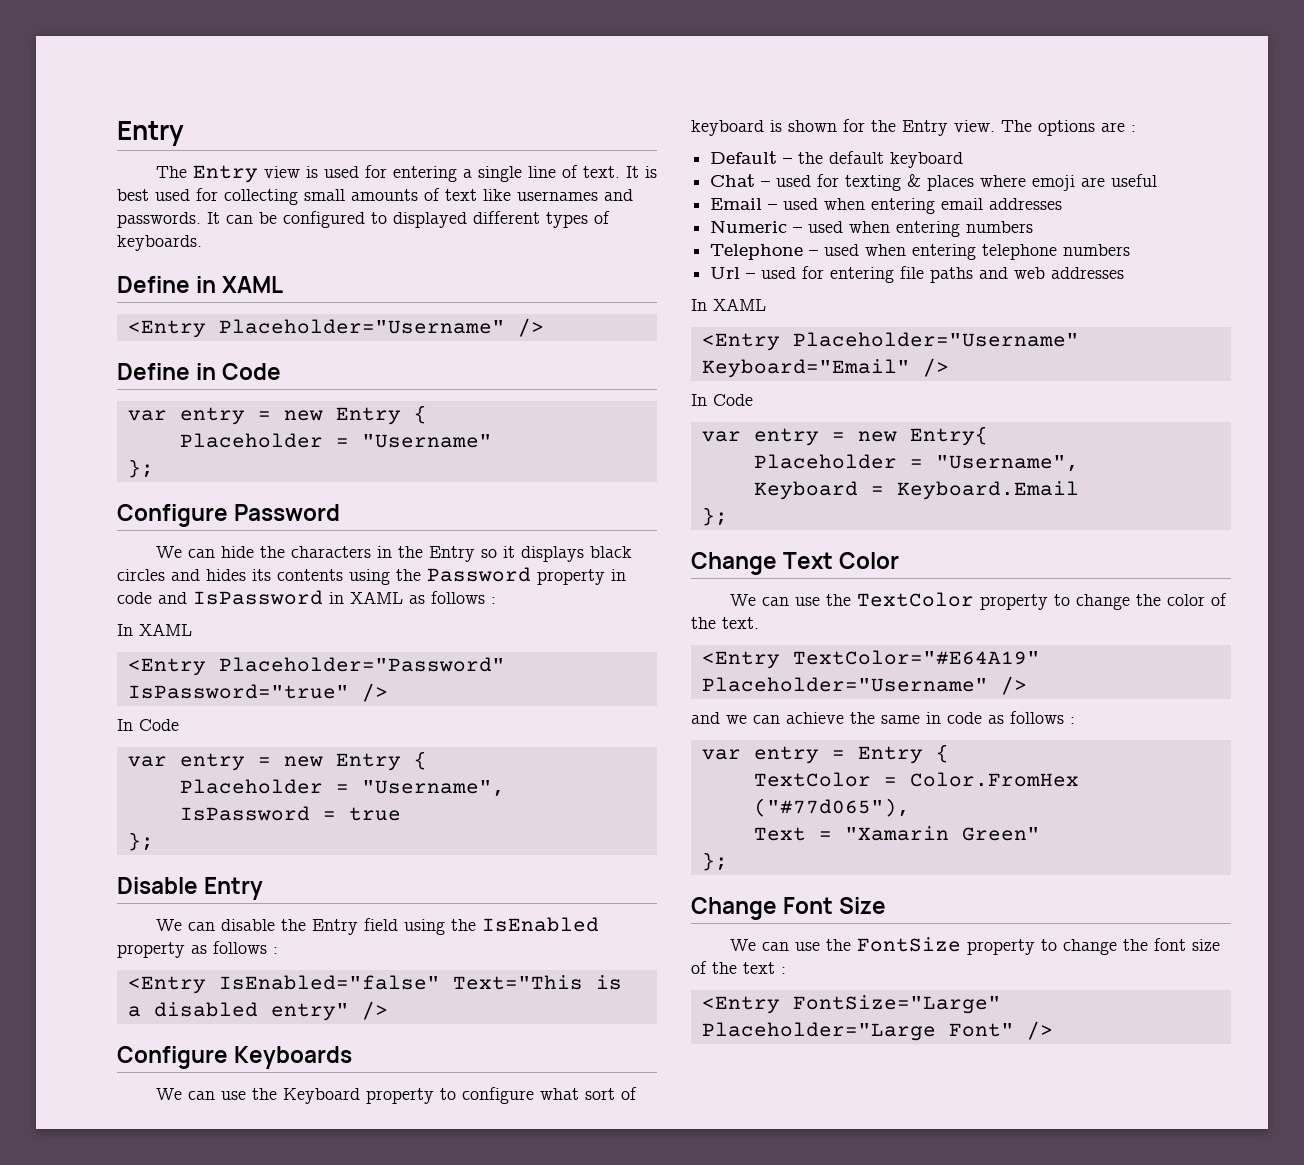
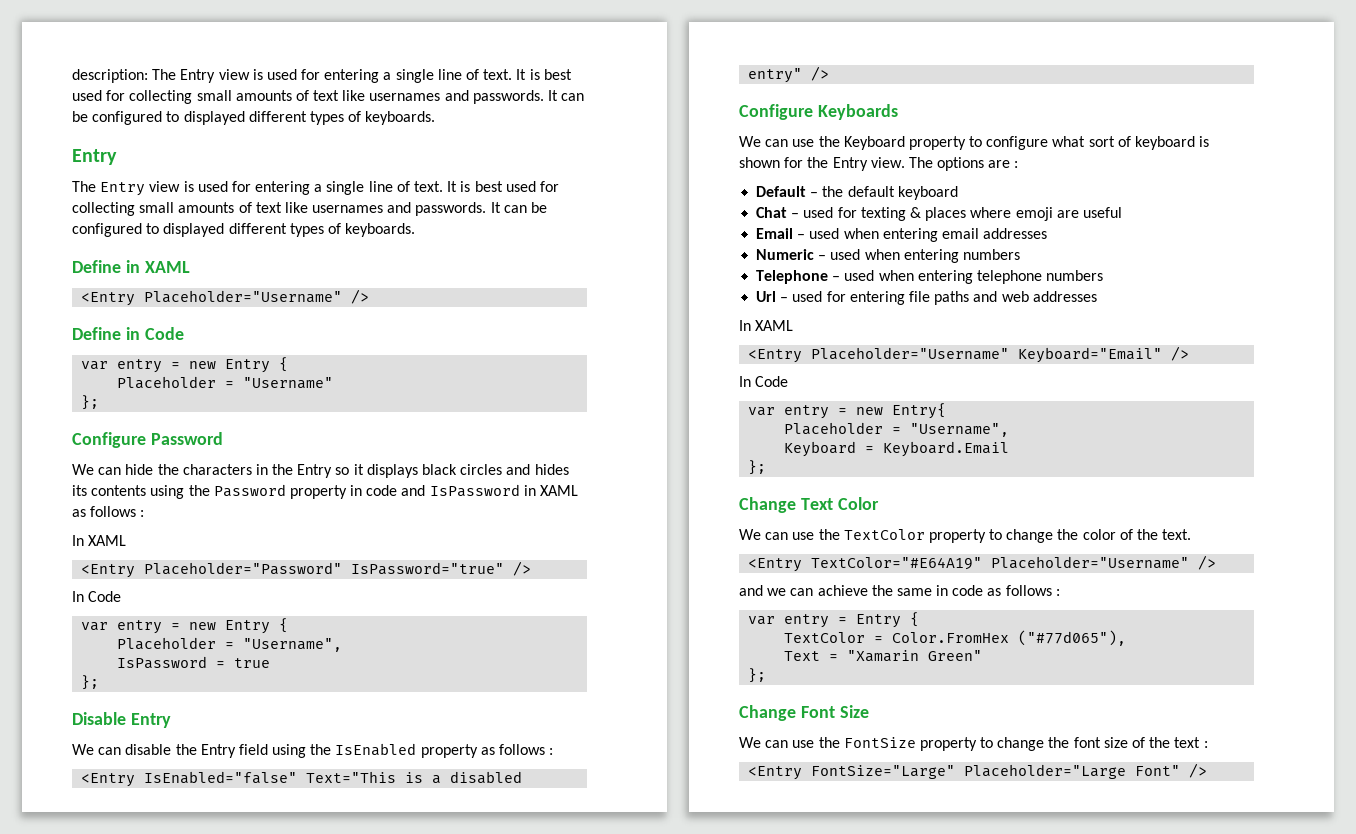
(117, 133) none -> [72,69,572,83] [72,90,585,104] [72,111,436,125] description: The Entry view is used for entering a single line of text. It is best used for collecting small amounts of text like usernames and passwords. It can be configured to displayed different types of keyboards. //

